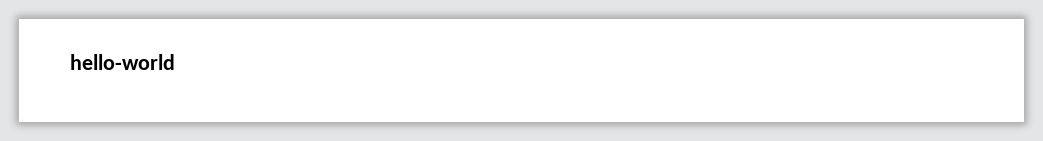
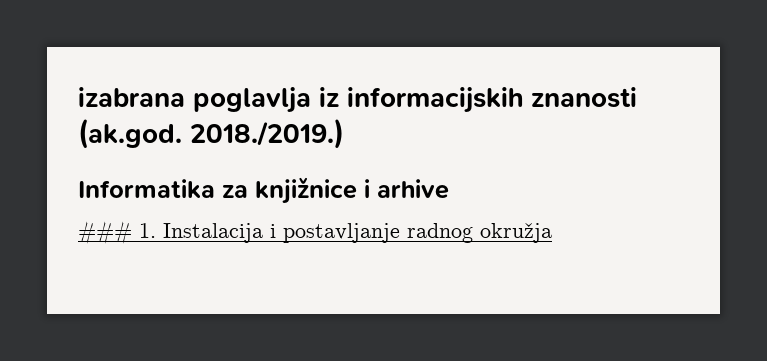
[70,54,175,70] hello-world -> [78,87,637,113] [78,118,344,149] [78,177,449,204] [78,221,552,244] izabrana poglavlja iz informacijskih znanosti (ak.god. 2018./2019.) // Informatika za knjižnice i arhive // ### 1. Instalacija i postavljanje radnog okružja

